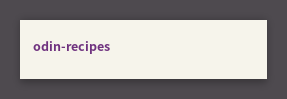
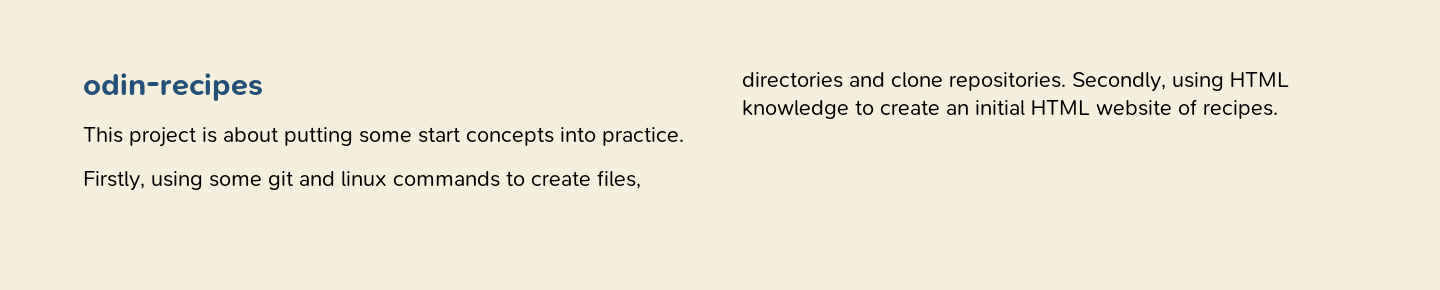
(110, 47) none -> [83,127,684,147] [83,170,641,191] [742,72,1289,92] [742,99,1278,119] // This project is about putting some start concepts into practice. // Firstly, using some git and linux commands to create files, directories and clone repositories. Secondly, using HTML knowledge to create an initial HTML website of recipes.

